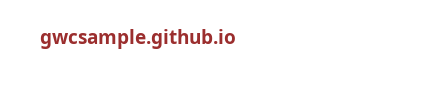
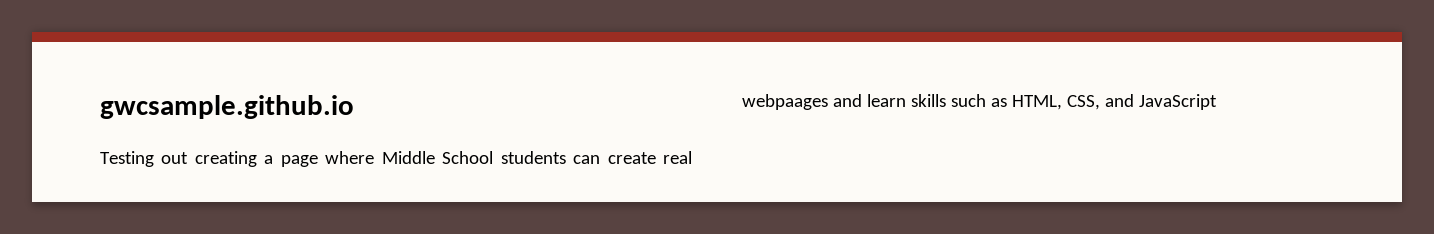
(236, 39) none -> [100,151,692,167] [742,94,1217,110] // Testing out creating a page where Middle School students can create real webpaages and learn skills such as HTML, CSS, and JavaScript

